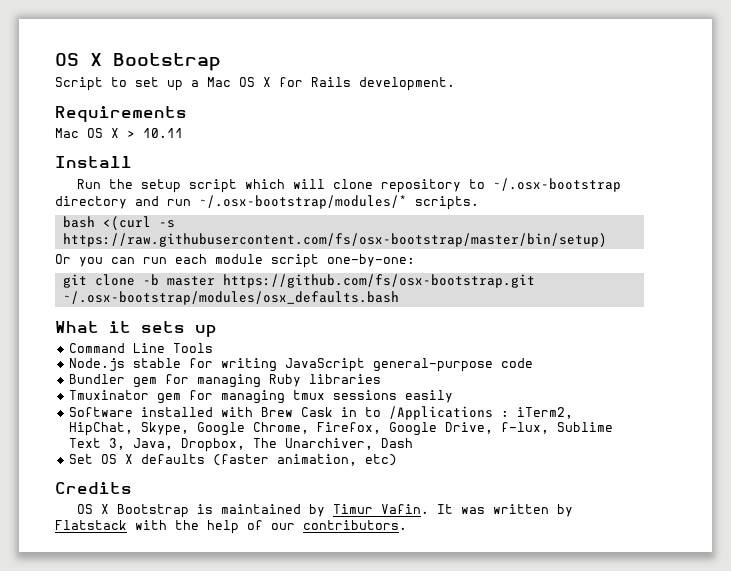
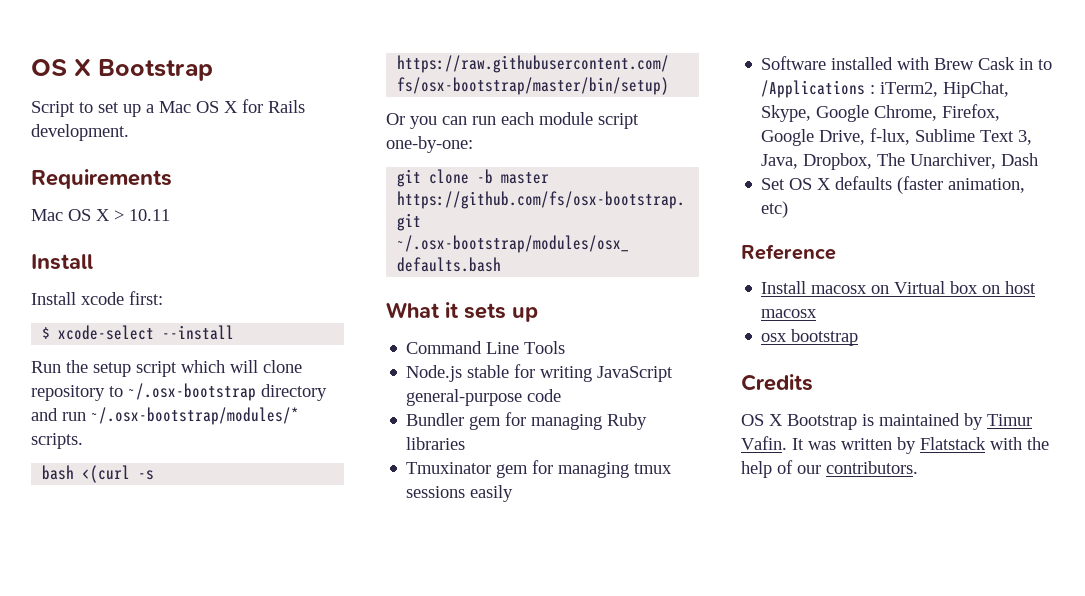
(132, 162) none -> [31,291,163,305] [42,325,235,340] // Install xcode first: // $ xcode-select --install
(397, 460) none -> [741,244,836,260] [761,281,1037,294] [761,309,818,318] [761,329,859,346] // Reference // Install macosx on Virtual box on host macosx // osx bootstrap

